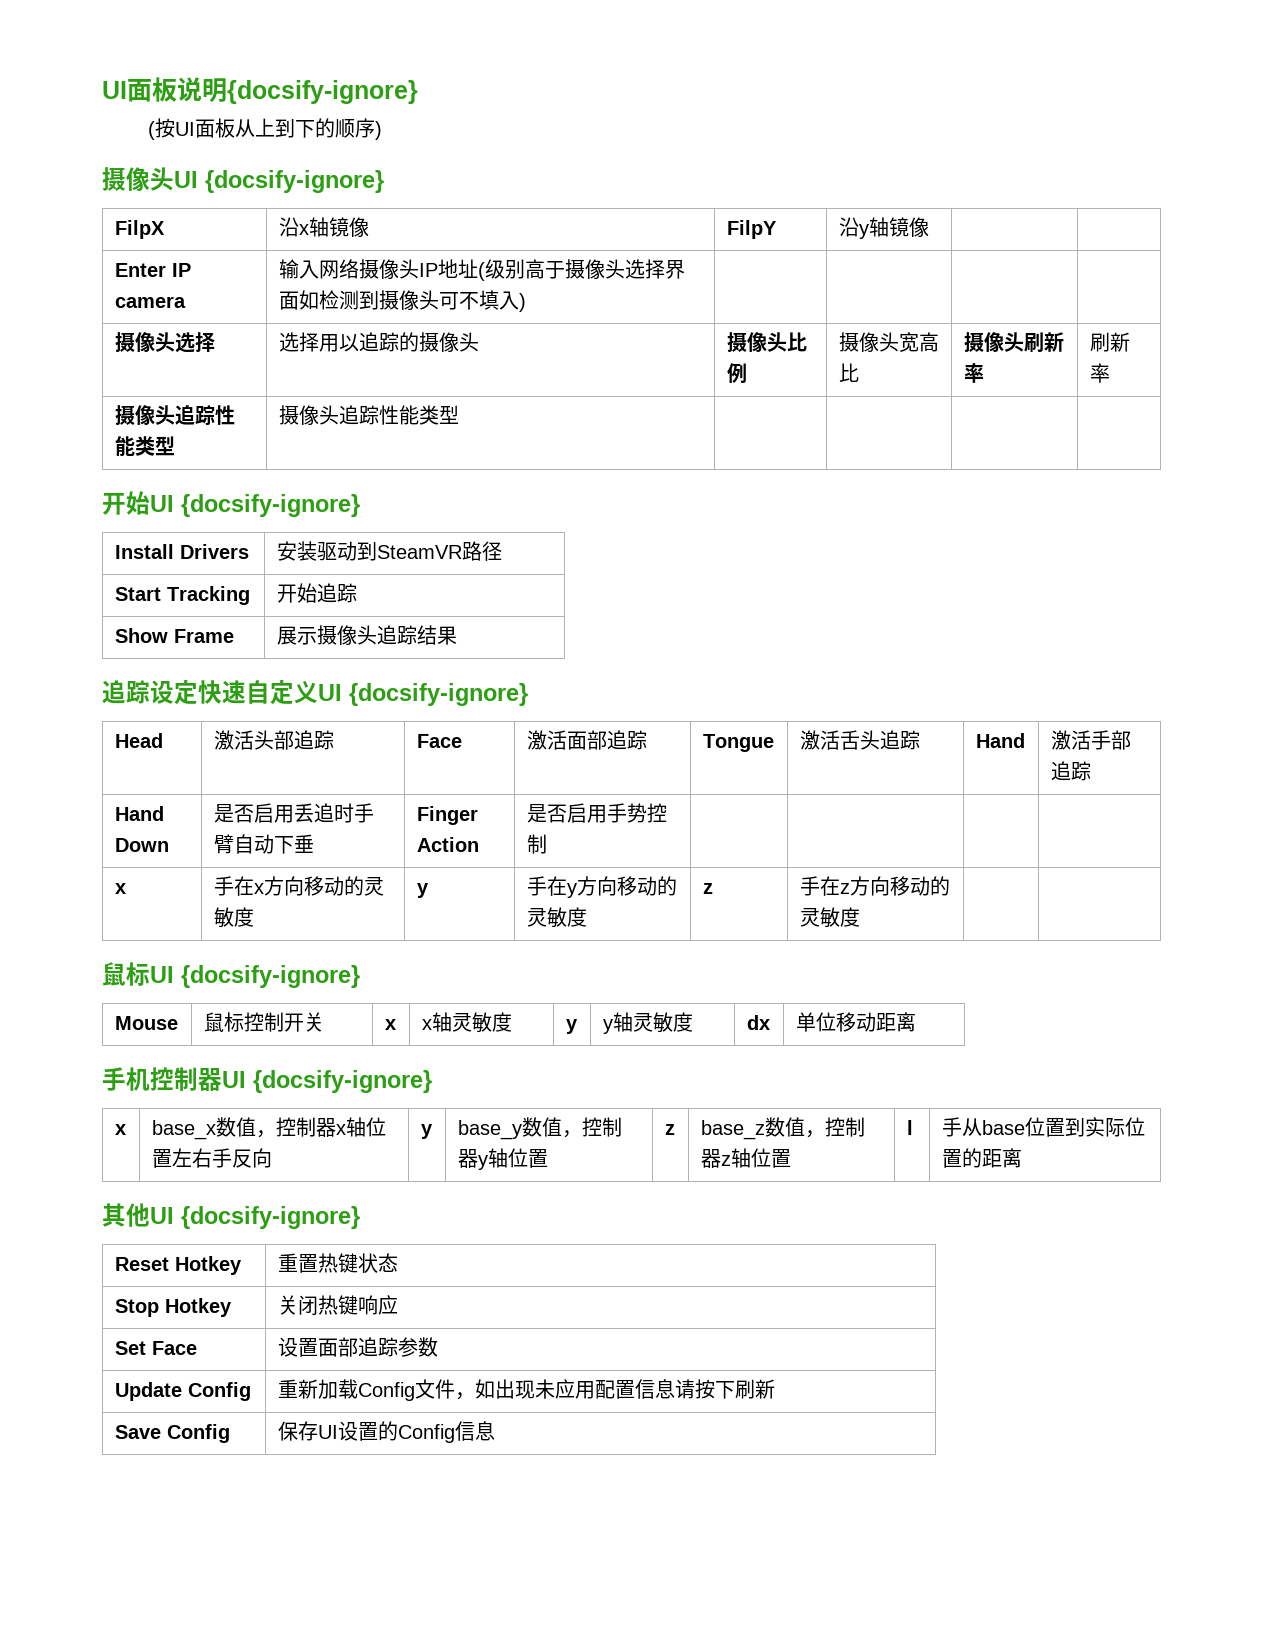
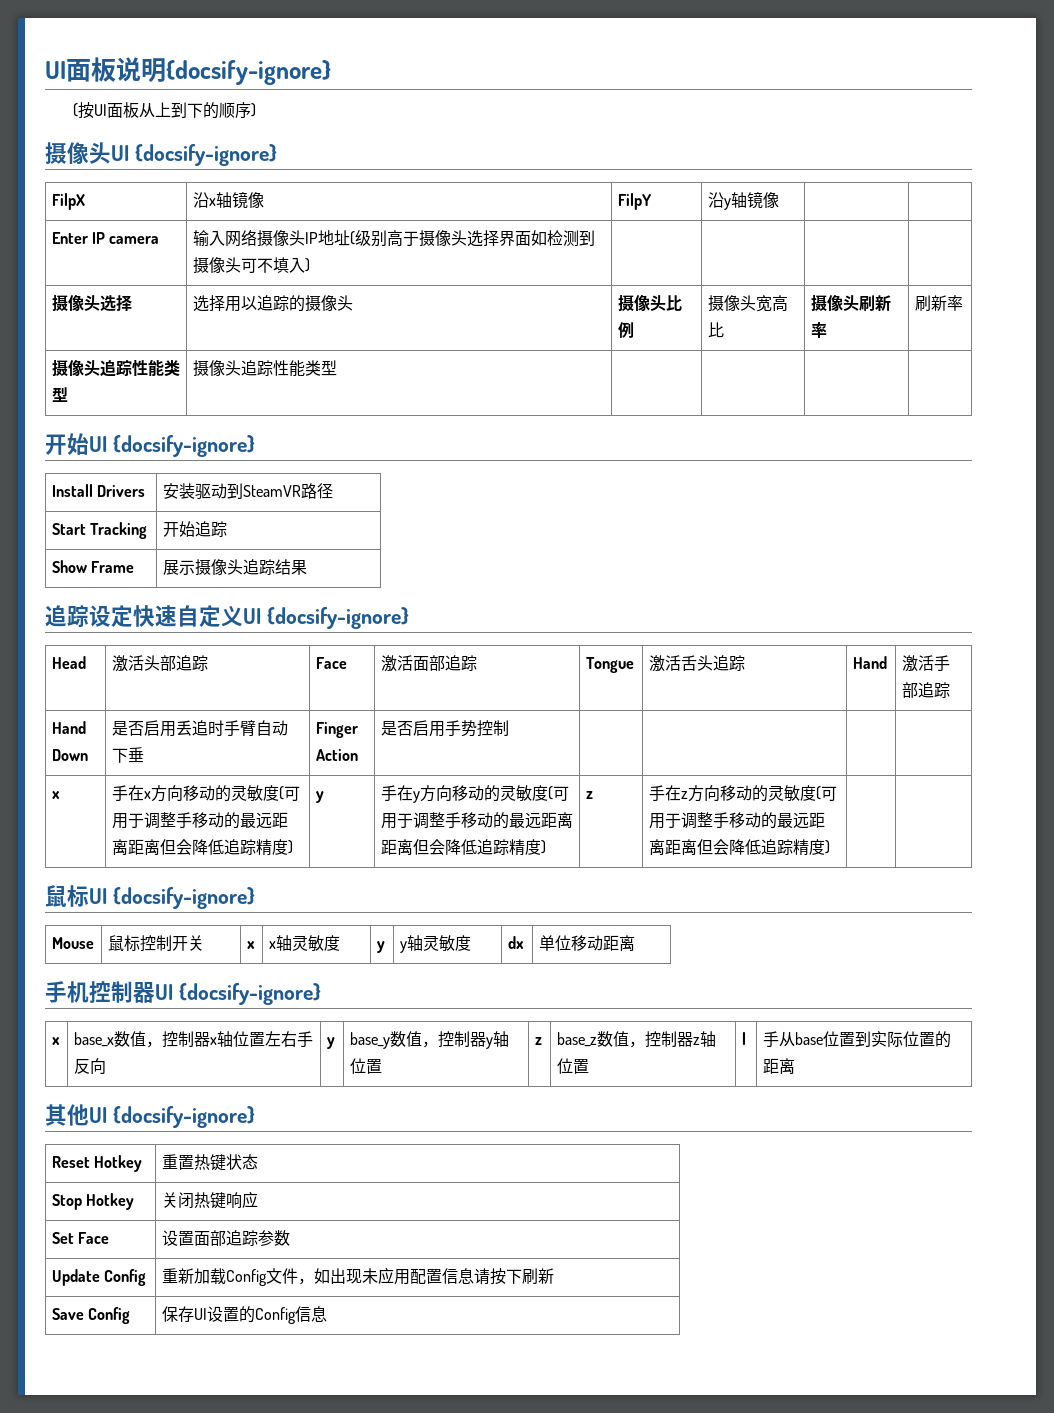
(254, 917) none -> [278,786,300,801] [111,812,288,829] [111,839,293,855] (可用于调整手移动的最远距离距离但会降低追踪精度)
(587, 917) none -> [547,786,569,801] [380,812,573,829] [380,839,546,855] (可用于调整手移动的最远距离距离但会降低追踪精度)
(860, 917) none -> [815,786,837,801] [648,812,825,829] [648,839,830,855] (可用于调整手移动的最远距离距离但会降低追踪精度)

